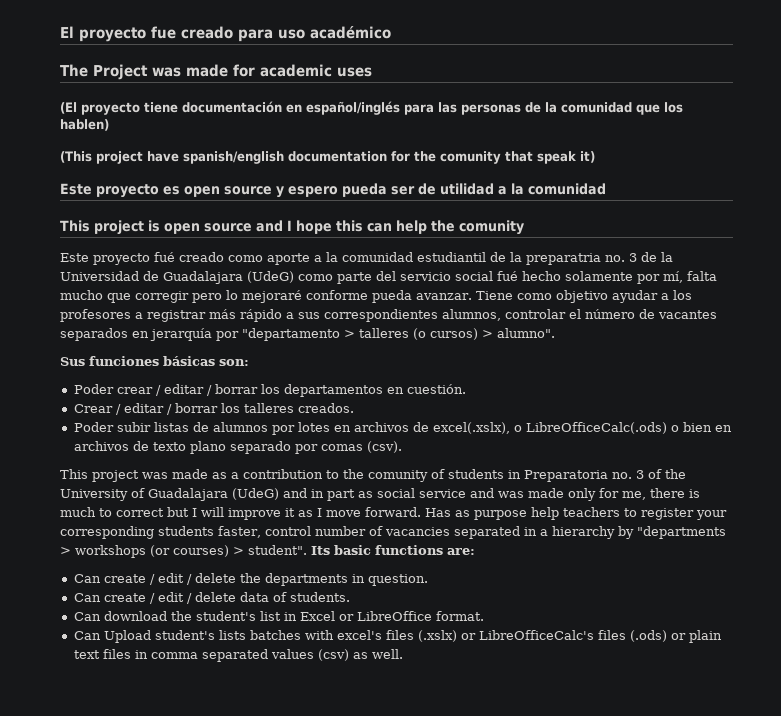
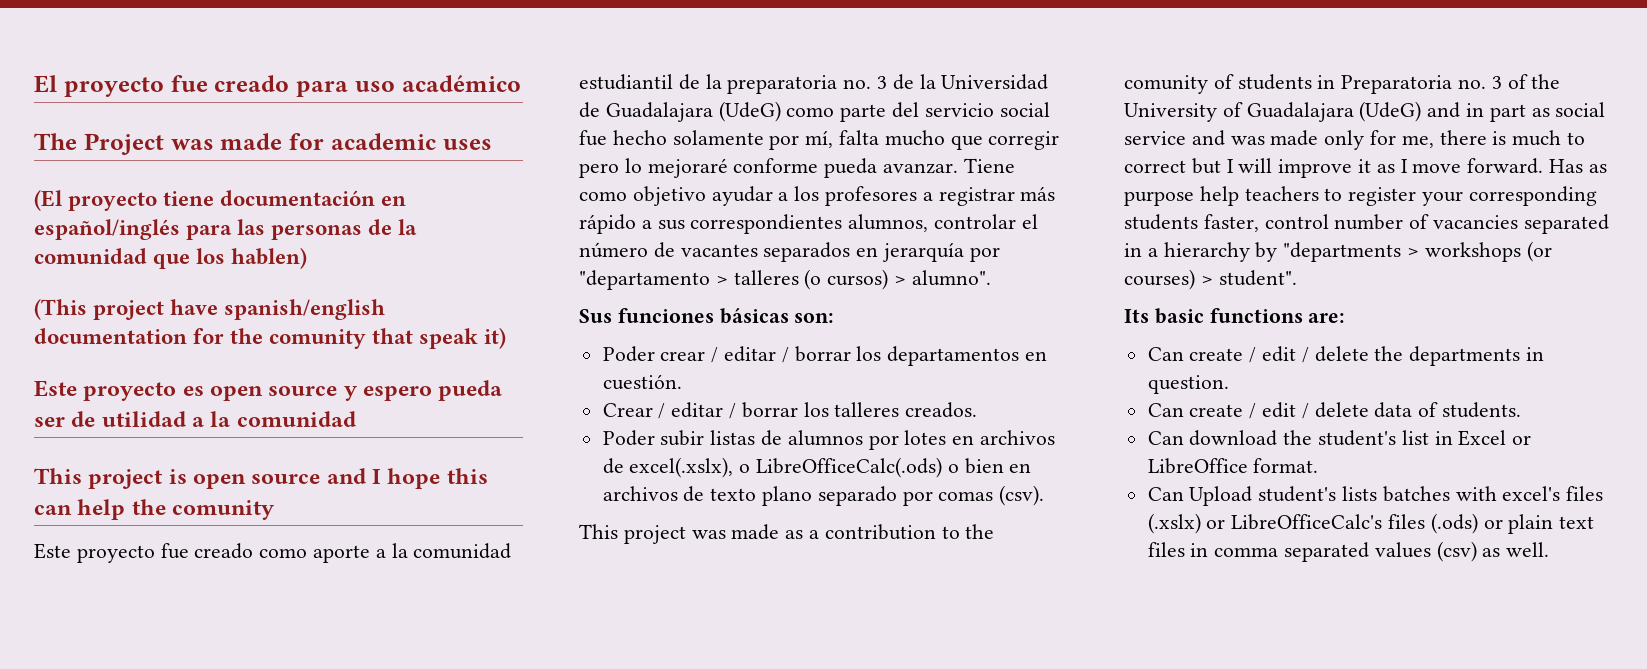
[154,252,175,262] fué -> [160,543,189,559] fue
[526,253,601,265] preparatria -> [727,75,838,94] preparatoria
[497,271,518,281] fué -> [579,130,607,146] fue
(307, 550) none -> (1297, 278) //

